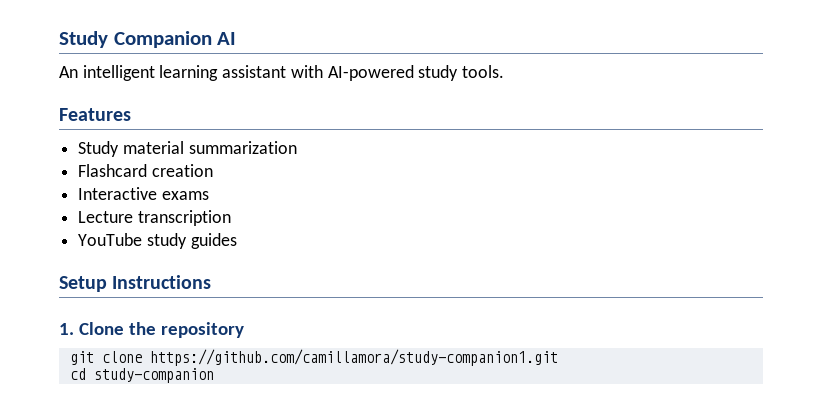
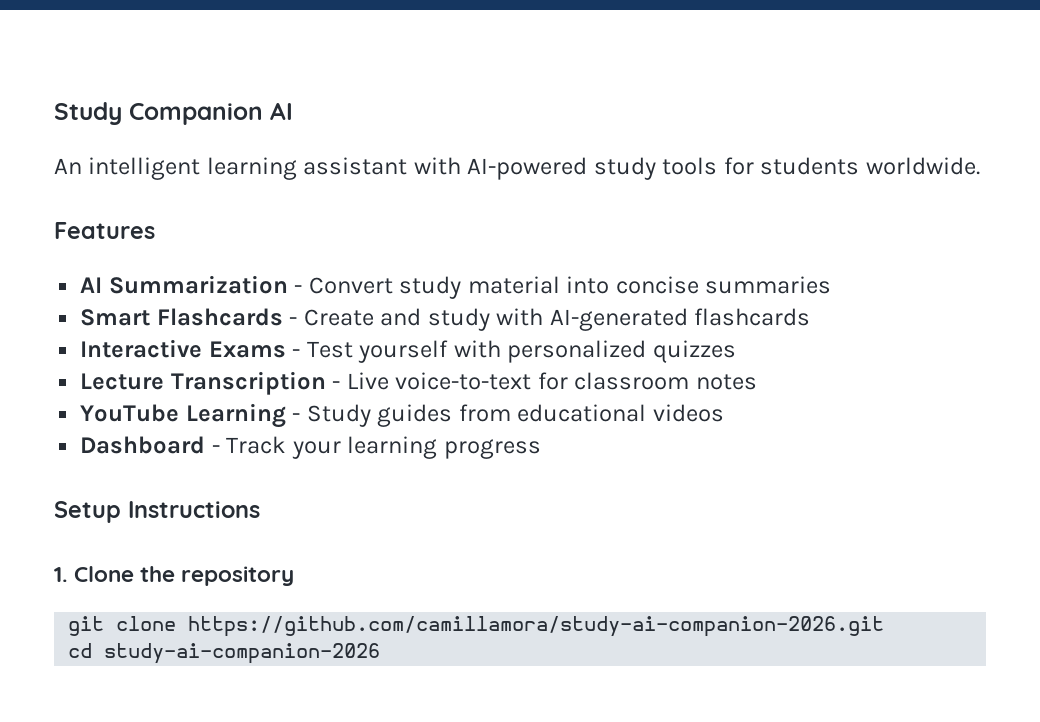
[462,65,505,78] [59,108,131,121] [78,141,297,157] [78,164,213,177] [78,187,209,200] [78,210,231,226] [78,233,237,249] tools. // Features // Study material summarization // Flashcard creation // Interactive exams // Lecture transcription // YouTube study guides -> [662,157,980,175] [54,222,155,239] [80,275,832,299] [80,308,811,331] [80,339,736,363] [80,371,757,395] [80,403,724,428] [80,436,541,459] tools for students worldwide. // Features // AI Summarization - Convert study material into concise summaries // Smart Flashcards - Create and study with AI-generated flashcards // Interactive Exams - Test yourself with personalized quizzes // Lecture Transcription - Live voice-to-text for classroom notes // YouTube Learning - Study guides from educational videos // Dashboard - Track your learning progress
[149,349,558,366] https://github.com/camillamora/study-companion1.git -> [188,616,885,637] https://github.com/camillamora/study-ai-companion-2026.git
[93,368,214,383] study-companion -> [104,643,381,664] study-ai-companion-2026

